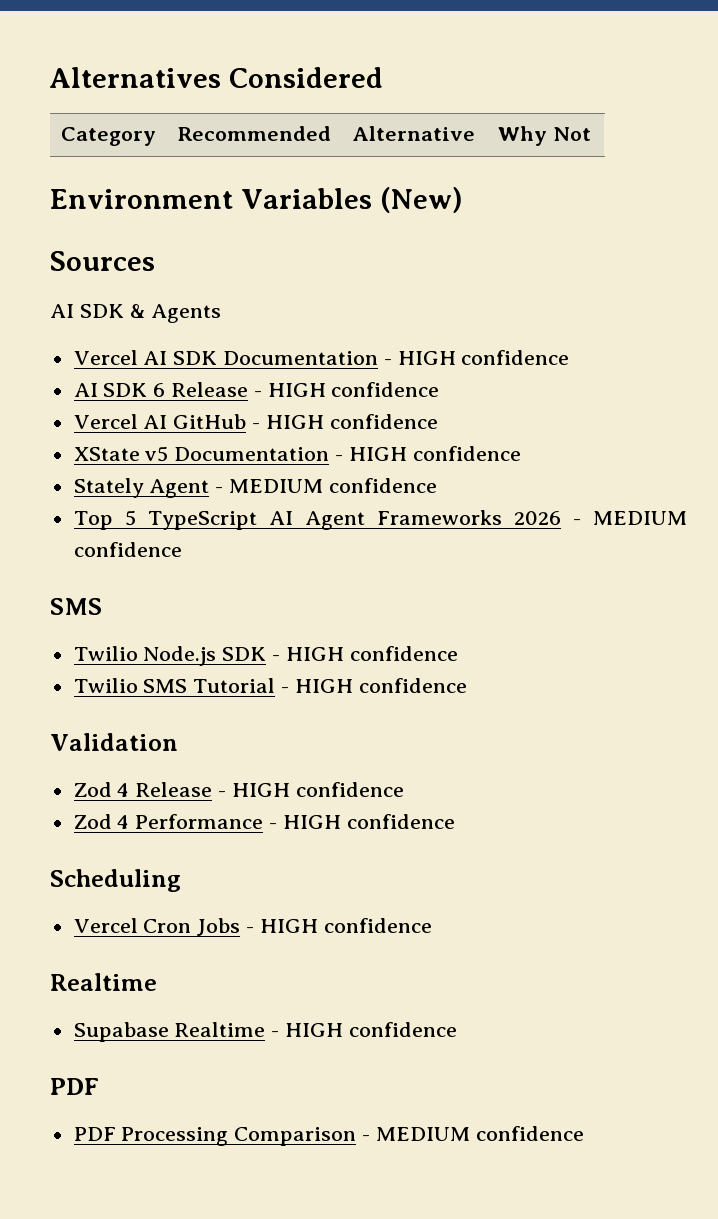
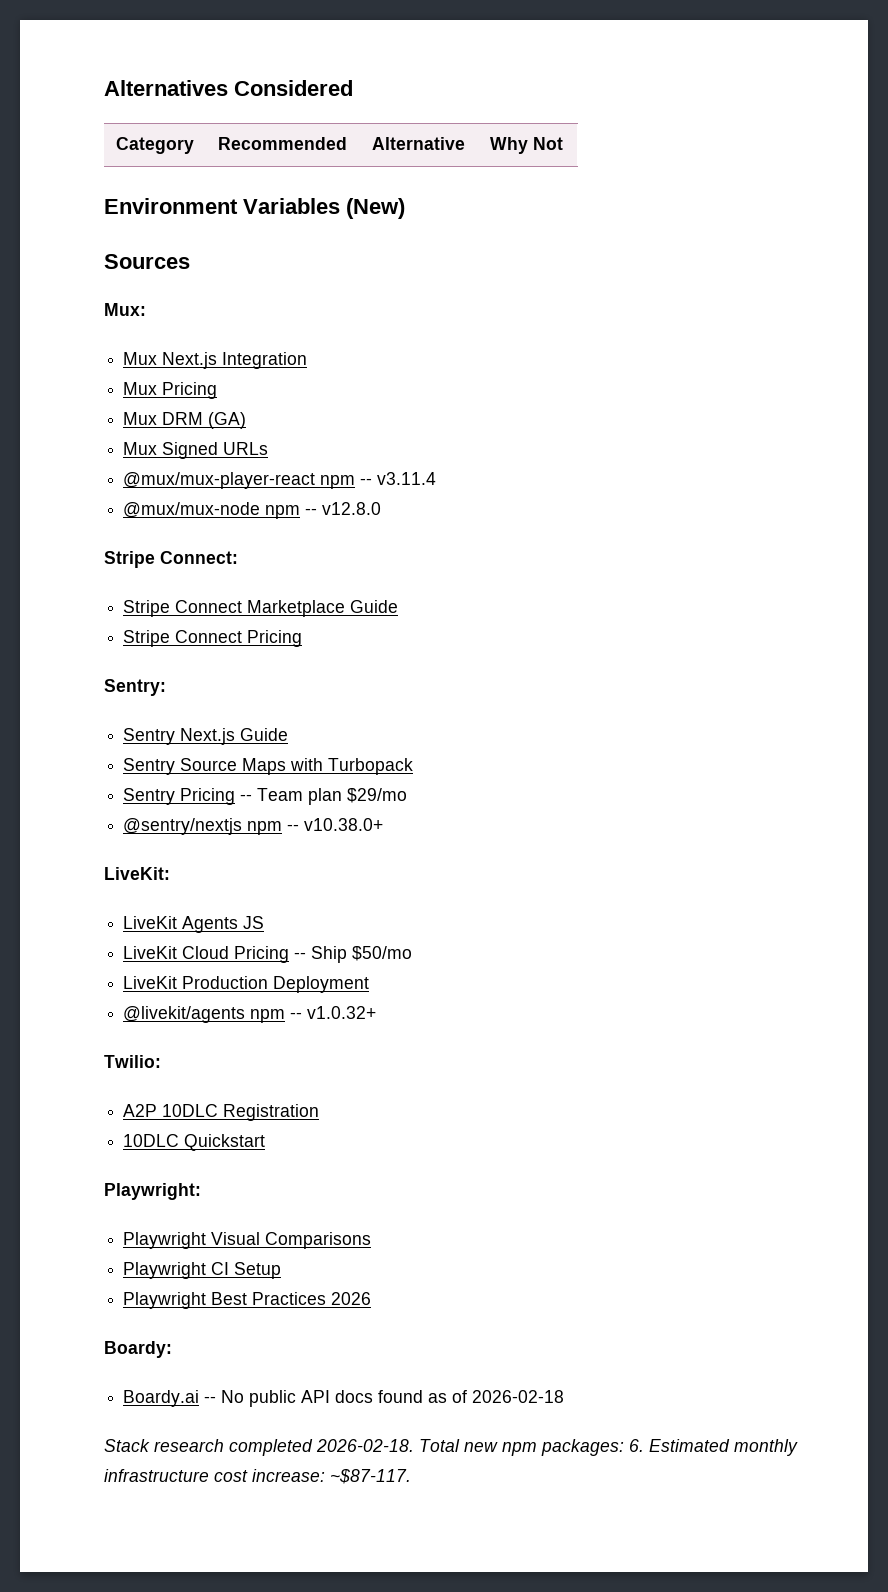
[50,304,222,323] [73,350,570,365] [73,382,440,397] [73,414,438,429] [73,446,521,462] [73,478,437,498] [73,510,687,530] [73,542,182,557] [50,598,102,615] [73,646,458,666] [73,678,467,693] [50,733,178,751] [73,782,404,797] [73,814,455,829] [50,869,181,892] [73,918,432,936] [50,973,157,991] [73,1022,457,1042] [50,1078,99,1095] [73,1126,584,1146] AI SDK & Agents // Vercel AI SDK Documentation - HIGH confidence // AI SDK 6 Release - HIGH confidence // Vercel AI GitHub - HIGH confidence // XState v5 Documentation - HIGH confidence // Stately Agent - MEDIUM confidence // Top 5 TypeScript AI Agent Frameworks 2026 - MEDIUM confidence // SMS // Twilio Node.js SDK - HIGH confidence // Twilio SMS Tutorial - HIGH confidence // Validation // Zod 4 Release - HIGH confidence // Zod 4 Performance - HIGH confidence // Scheduling // Vercel Cron Jobs - HIGH confidence // Realtime // Supabase Realtime - HIGH confidence // PDF // PDF Processing Comparison - MEDIUM confidence -> [104,303,146,316] [123,352,308,369] [123,382,218,399] [123,412,247,429] [123,442,269,459] [123,472,437,489] [123,502,382,519] [104,551,238,568] [123,600,399,617] [123,630,303,647] [104,679,166,696] [123,728,289,745] [123,758,414,775] [123,788,408,805] [123,818,384,835] [104,867,170,880] [123,916,265,933] [123,946,413,963] [123,976,370,993] [123,1006,377,1023] [104,1055,161,1068] [123,1104,320,1121] [123,1134,266,1151] [104,1183,201,1200] [123,1232,372,1249] [123,1262,282,1279] [123,1292,372,1309] [104,1341,172,1358] [123,1390,565,1407] [104,1439,798,1456] [104,1469,411,1484] Mux: // Mux Next.js Integration // Mux Pricing // Mux DRM (GA) // Mux Signed URLs // @mux/mux-player-react npm -- v3.11.4 // @mux/mux-node npm -- v12.8.0 // Stripe Connect: // Stripe Connect Marketplace Guide // Stripe Connect Pricing // Sentry: // Sentry Next.js Guide // Sentry Source Maps with Turbopack // Sentry Pricing -- Team plan $29/mo // @sentry/nextjs npm -- v10.38.0+ // LiveKit: // LiveKit Agents JS // LiveKit Cloud Pricing -- Ship $50/mo // LiveKit Production Deployment // @livekit/agents npm -- v1.0.32+ // Twilio: // A2P 10DLC Registration // 10DLC Quickstart // Playwright: // Playwright Visual Comparisons // Playwright CI Setup // Playwright Best Practices 2026 // Boardy: // Boardy.ai -- No public API docs found as of 2026-02-18 // Stack research completed 2026-02-18. Total new npm packages: 6. Estimated monthly infrastructure cost increase: ~$87-117.

